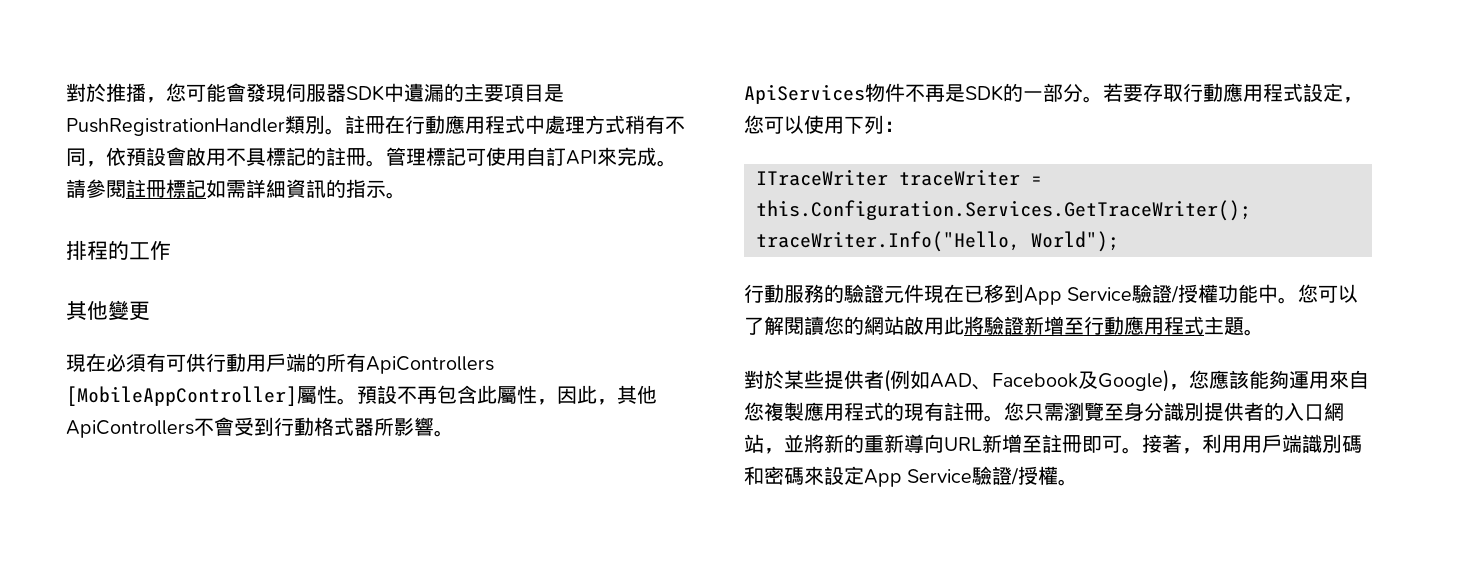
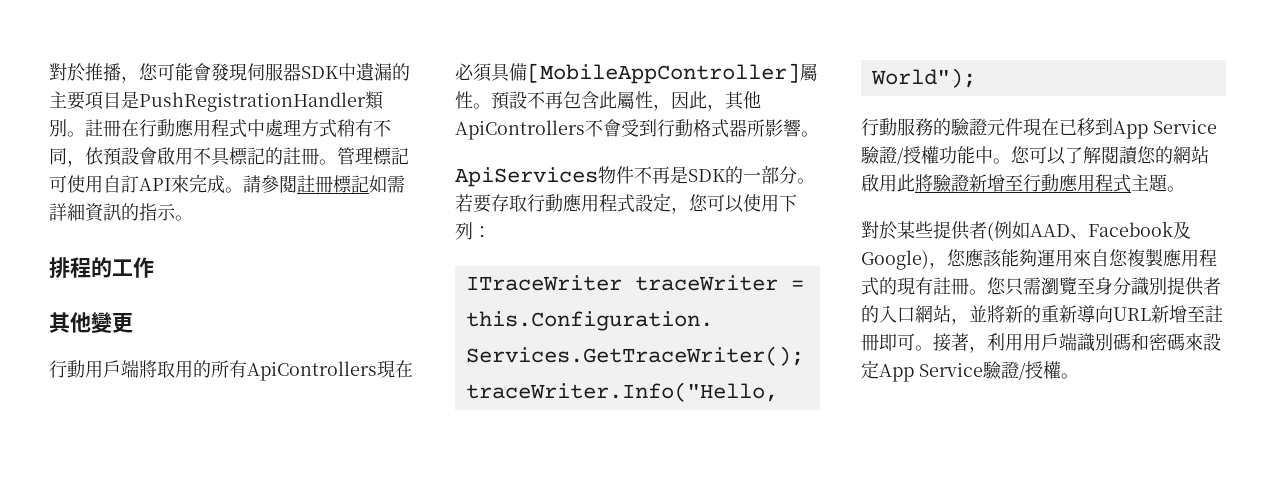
[66,353,206,372] 現在必須有可供 -> (133, 323) none
(306, 362) none -> [139,360,193,378] 將取用
(494, 365) none -> [377,360,413,378] [455,63,527,82] 現在必須具備

